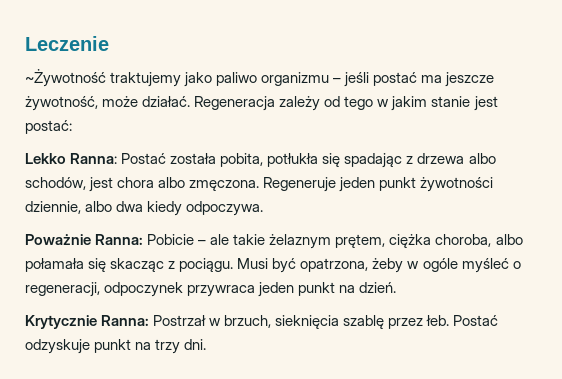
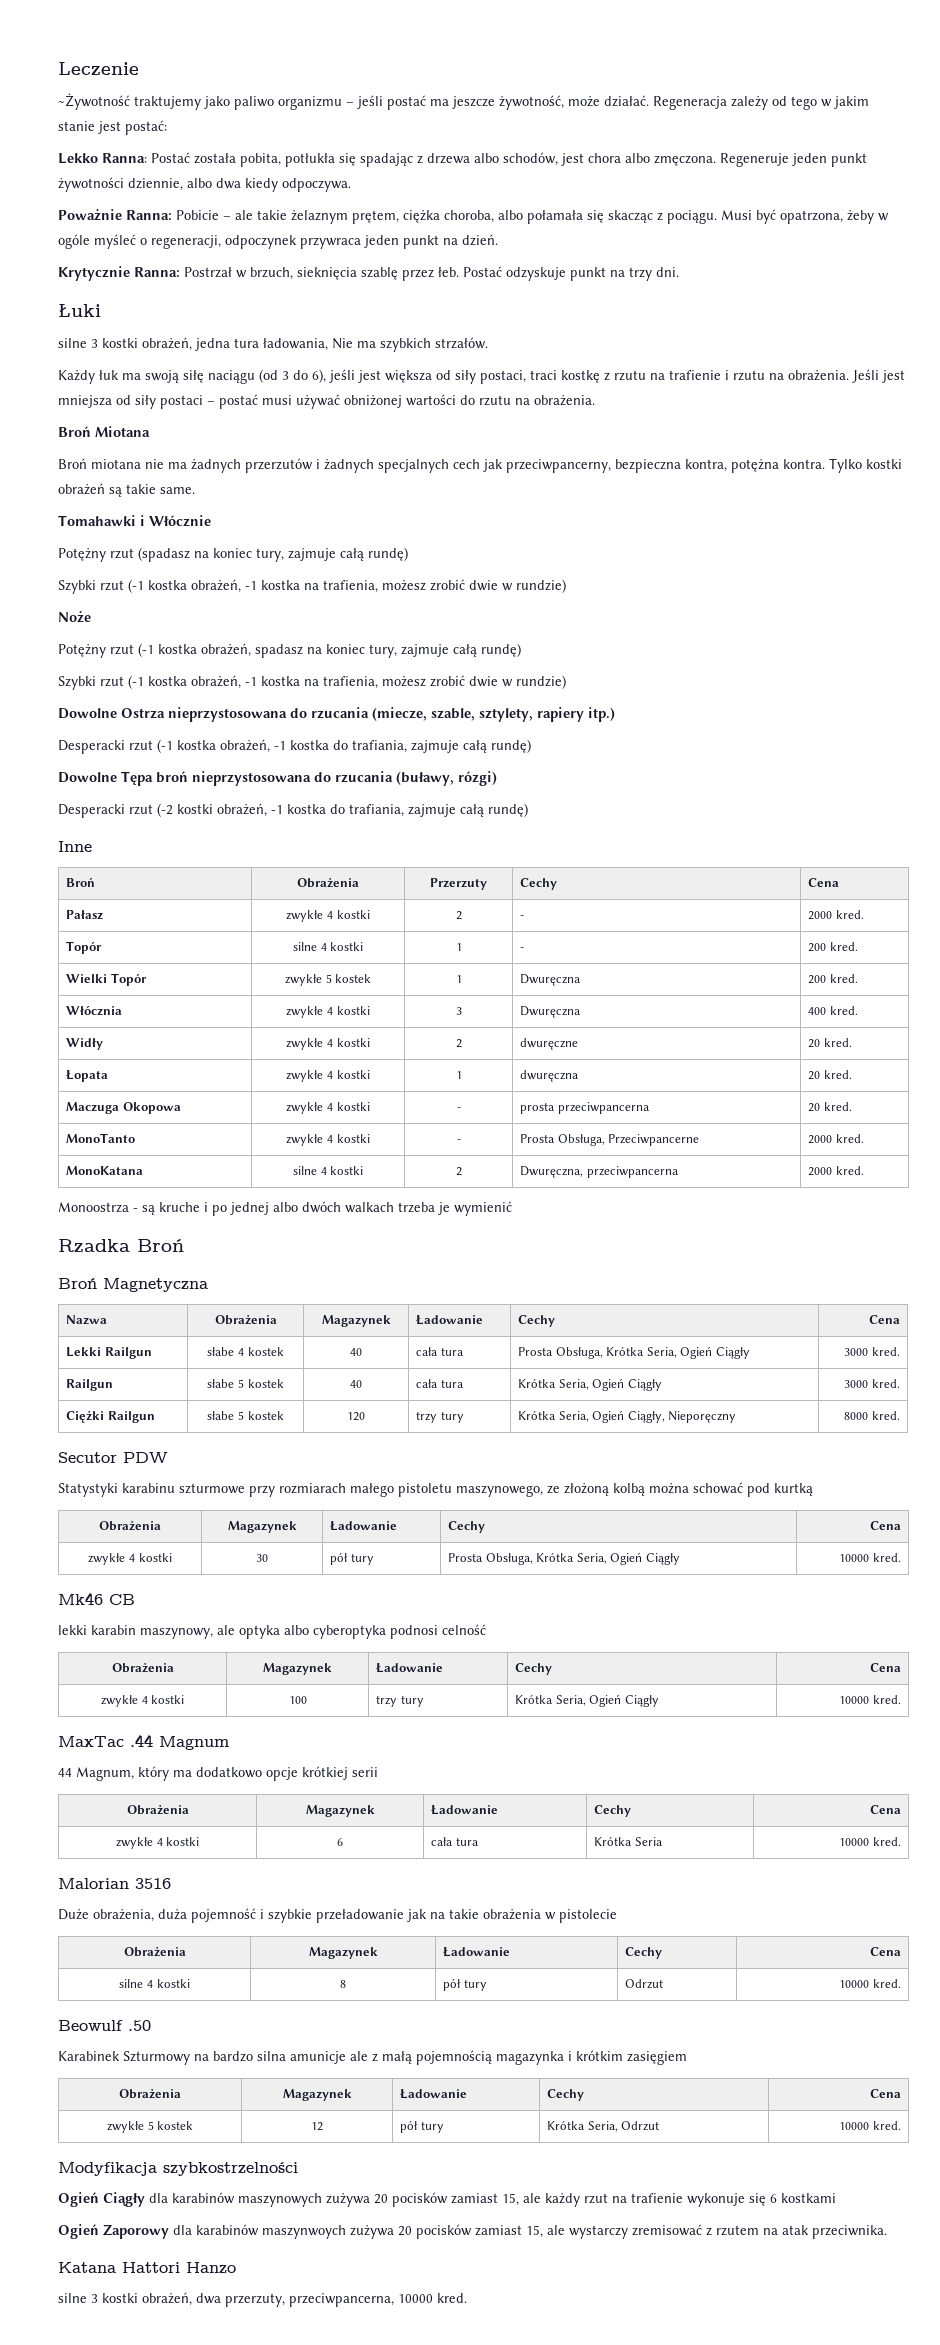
(207, 344) none -> [58,304,101,317] [58,337,488,352] [58,369,905,384] [58,394,595,409] [58,426,150,437] [58,458,902,473] [58,483,195,497] [58,515,211,527] [58,547,408,562] [58,579,566,594] [58,611,91,623] [58,643,521,658] [58,675,566,690] [58,707,615,722] [58,739,531,754] [58,771,497,786] [58,803,528,818] [58,841,92,852] [66,877,96,887] [297,878,359,888] [430,878,487,890] [520,878,558,890] [808,878,840,887] [66,910,104,920] [286,910,370,922] [455,911,462,920] [520,915,525,919] [808,910,864,920] [66,941,103,954] [292,942,364,951] [455,943,462,951] [520,947,525,951] [808,942,858,952] [66,973,147,986] [284,974,372,986] [455,975,462,983] [520,974,582,986] [808,974,858,984] [66,1005,123,1016] [286,1006,370,1018] [455,1007,462,1015] [520,1006,582,1018] [808,1006,858,1015] [66,1038,104,1050] [286,1038,370,1050] [455,1039,462,1048] [520,1038,579,1050] [808,1038,852,1048] [66,1070,109,1082] [286,1070,370,1082] [455,1071,462,1079] [520,1070,580,1082] [808,1070,852,1080] [66,1102,181,1114] [286,1102,370,1114] [456,1107,461,1111] [520,1102,650,1114] [808,1102,852,1112] [66,1133,136,1143] [286,1134,370,1146] [456,1139,461,1143] [520,1134,700,1146] [808,1134,864,1144] [66,1166,144,1175] [292,1166,364,1175] [455,1167,462,1176] [520,1166,679,1178] [808,1166,864,1176] [58,1201,512,1216] [58,1239,184,1254] [58,1278,208,1292] [66,1315,108,1325] [214,1315,277,1325] [321,1315,391,1327] [416,1315,484,1325] [518,1315,556,1327] [868,1315,900,1324] [66,1347,152,1359] [207,1347,284,1356] [350,1348,362,1356] [416,1347,464,1356] [518,1346,750,1359] [844,1347,900,1356] [66,1379,114,1391] [207,1379,284,1388] [350,1380,362,1388] [416,1379,464,1388] [518,1378,662,1391] [844,1379,900,1388] [66,1411,155,1423] [207,1411,284,1420] [347,1412,365,1421] [416,1411,464,1423] [518,1410,737,1423] [844,1411,900,1420] [58,1452,168,1463] [58,1482,813,1497] [99,1521,161,1531] [227,1521,297,1533] [330,1521,398,1531] [448,1521,486,1533] [869,1521,901,1530] [88,1553,172,1565] [256,1554,268,1562] [330,1552,374,1565] [448,1552,680,1565] [839,1553,901,1562] [58,1592,135,1605] [58,1624,486,1639] [111,1663,174,1673] [263,1663,332,1675] [376,1663,444,1673] [515,1663,553,1675] [869,1663,901,1672] [100,1695,185,1707] [288,1696,307,1704] [376,1695,424,1707] [515,1694,659,1707] [839,1695,901,1704] [58,1734,229,1750] [58,1766,378,1781] [126,1805,189,1815] [305,1805,375,1817] [431,1805,499,1815] [594,1805,632,1817] [869,1805,901,1814] [115,1837,200,1849] [337,1838,343,1846] [431,1837,479,1846] [594,1836,663,1846] [839,1837,901,1846] [58,1878,171,1889] [58,1908,617,1923] [123,1947,186,1957] [308,1947,378,1959] [443,1947,511,1957] [625,1947,663,1959] [869,1947,901,1956] [119,1979,190,1988] [340,1980,346,1988] [443,1978,487,1991] [625,1979,664,1989] [839,1979,901,1988] [58,2020,151,2031] [58,2050,687,2065] [119,2089,181,2099] [282,2089,352,2101] [400,2089,468,2099] [547,2089,585,2101] [869,2089,901,2098] [106,2121,194,2133] [311,2122,323,2131] [400,2120,444,2133] [547,2120,660,2132] [839,2121,901,2130] [58,2162,298,2176] [58,2192,836,2207] [58,2224,887,2239] [58,2262,236,2274] [58,2292,467,2307] // Łuki // silne 3 kostki obrażeń, jedna tura ładowania, Nie ma szybkich strzałów. // Każdy łuk ma swoją siłę naciągu (od 3 do 6), jeśli jest większa od siły postaci, traci kostkę z rzutu na trafienie i rzutu na obrażenia. Jeśli jest mniejsza od siły postaci – postać musi używać obniżonej wartości do rzutu na obrażenia. // Broń Miotana // Broń miotana nie ma żadnych przerzutów i żadnych specjalnych cech jak przeciwpancerny, bezpieczna kontra, potężna kontra. Tylko kostki obrażeń są takie same. // Tomahawki i Włócznie // Potężny rzut (spadasz na koniec tury, zajmuje całą rundę) // Szybki rzut (-1 kostka obrażeń, -1 kostka na trafienia, możesz zrobić dwie w rundzie) // Noże // Potężny rzut (-1 kostka obrażeń, spadasz na koniec tury, zajmuje całą rundę) // Szybki rzut (-1 kostka obrażeń, -1 kostka na trafienia, możesz zrobić dwie w rundzie) // Dowolne Ostrza nieprzystosowana do rzucania (miecze, szable, sztylety, rapiery itp.) // Desperacki rzut (-1 kostka obrażeń, -1 kostka do trafiania, zajmuje całą rundę) // Dowolne Tępa broń nieprzystosowana do rzucania (buławy, rózgi) // Desperacki rzut (-2 kostki obrażeń, -1 kostka do trafiania, zajmuje całą rundę) // Inne // Broń | Obrażenia | Przerzuty | Cechy | Cena // Pałasz | zwykłe 4 kostki | 2 | - | 2000 kred. // Topór | silne 4 kostki | 1 | - | 200 kred. // Wielki Topór | zwykłe 5 kostek | 1 | Dwuręczna | 200 kred. // Włócznia | zwykłe 4 kostki | 3 | Dwuręczna | 400 kred. // Widły | zwykłe 4 kostki | 2 | dwuręczne | 20 kred. // Łopata | zwykłe 4 kostki | 1 | dwuręczna | 20 kred. // Maczuga Okopowa | zwykłe 4 kostki | - | prosta przeciwpancerna | 20 kred. // MonoTanto | zwykłe 4 kostki | - | Prosta Obsługa, Przeciwpancerne | 2000 kred. // MonoKatana | silne 4 kostki | 2 | Dwuręczna, przeciwpancerna | 2000 kred. // Monoostrza - są kruche i po jednej albo dwóch walkach trzeba je wymienić // Rzadka Broń // Broń Magnetyczna // Nazwa | Obrażenia | Magazynek | Ładowanie | Cechy | Cena // Lekki Railgun | słabe 4 kostek | 40 | cała tura | Prosta Obsługa, Krótka Seria, Ogień Ciągły | 3000 kred. // Railgun | słabe 5 kostek | 40 | cała tura | Krótka Seria, Ogień Ciągły | 3000 kred. // Ciężki Railgun | słabe 5 kostek | 120 | trzy tury | Krótka Seria, Ogień Ciągły, Nieporęczny | 8000 kred. // Secutor PDW // Statystyki karabinu szturmowe przy rozmiarach małego pistoletu maszynowego, ze złożoną kolbą można schować pod kurtką // Obrażenia | Magazynek | Ładowanie | Cechy | Cena // zwykłe 4 kostki | 30 | pół tury | Prosta Obsługa, Krótka Seria, Ogień Ciągły | 10000 kred. // Mk46 CB // lekki karabin maszynowy, ale optyka albo cyberoptyka podnosi celność // Obrażenia | Magazynek | Ładowanie | Cechy | Cena // zwykłe 4 kostki | 100 | trzy tury | Krótka Seria, Ogień Ciągły | 10000 kred. // MaxTac .44 Magnum // 44 Magnum, który ma dodatkowo opcje krótkiej serii // Obrażenia | Magazynek | Ładowanie | Cechy | Cena // zwykłe 4 kostki | 6 | cała tura | Krótka Seria | 10000 kred. // Malorian 3516 // Duże obrażenia, duża pojemność i szybkie przeładowanie jak na takie obrażenia w pistolecie // Obrażenia | Magazynek | Ładowanie | Cechy | Cena // silne 4 kostki | 8 | pół tury | Odrzut | 10000 kred. // Beowulf .50 // Karabinek Szturmowy na bardzo silna amunicje ale z małą pojemnością magazynka i krótkim zasięgiem // Obrażenia | Magazynek | Ładowanie | Cechy | Cena // zwykłe 5 kostek | 12 | pół tury | Krótka Seria, Odrzut | 10000 kred. // Modyfikacja szybkostrzelności // Ogień Ciągły dla karabinów maszynowych zużywa 20 pocisków zamiast 15, ale każdy rzut na trafienie wykonuje się 6 kostkami // Ogień Zaporowy dla karabinów maszynwoych zużywa 20 pocisków zamiast 15, ale wystarczy zremisować z rzutem na atak przeciwnika. // Katana Hattori Hanzo // silne 3 kostki obrażeń, dwa przerzuty, przeciwpancerna, 10000 kred.

